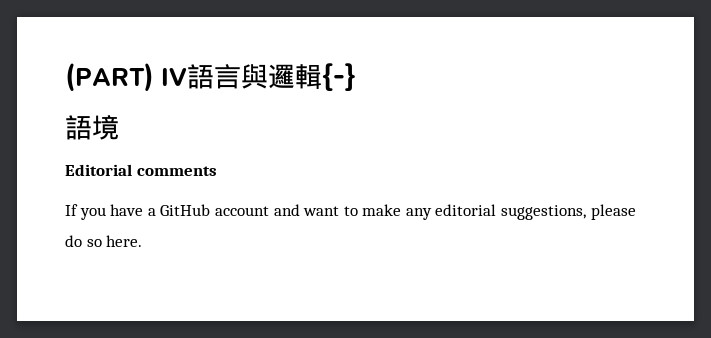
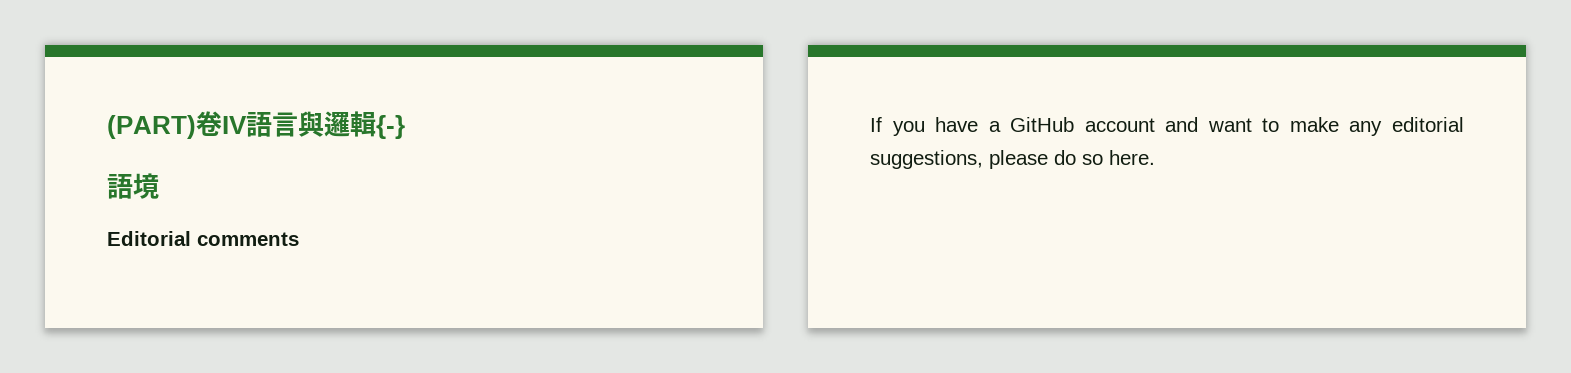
(154, 77) none -> [196,111,222,136] 卷

